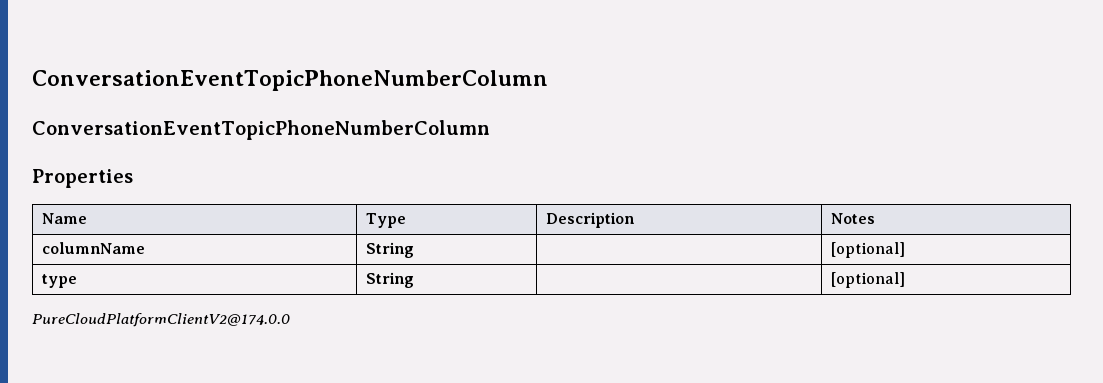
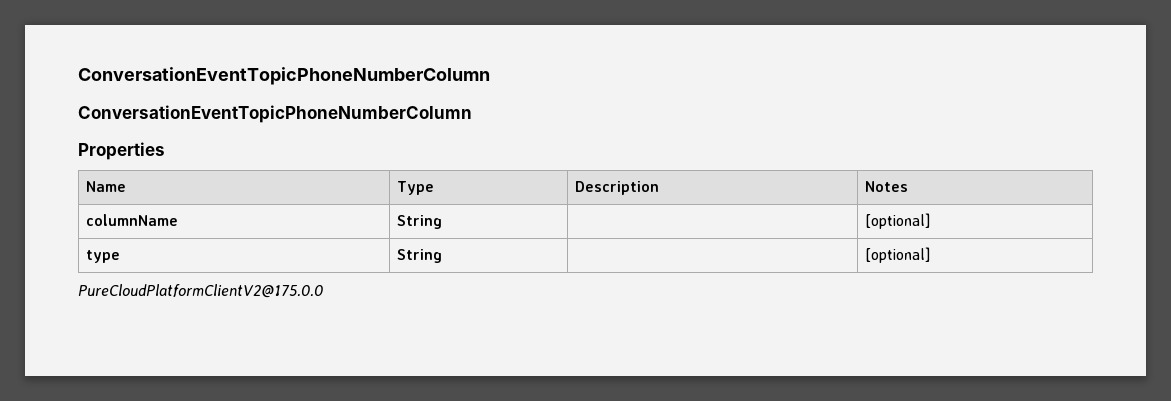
[32,313,290,327] PureCloudPlatformClientV2@174.0.0 -> [78,284,323,298] PureCloudPlatformClientV2@175.0.0

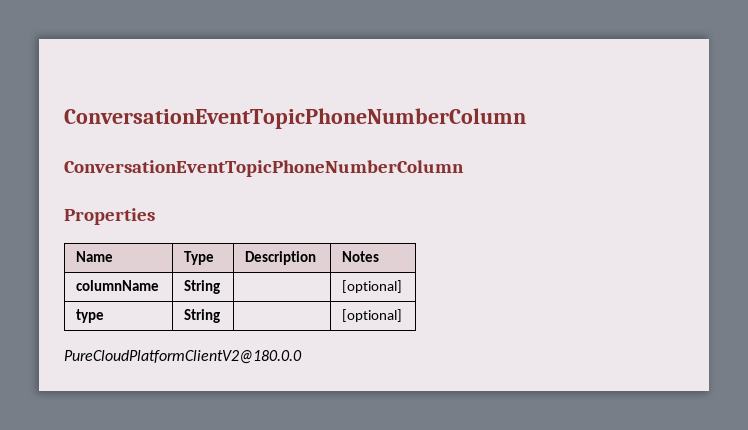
[78,284,323,298] PureCloudPlatformClientV2@175.0.0 -> [64,350,302,364] PureCloudPlatformClientV2@180.0.0

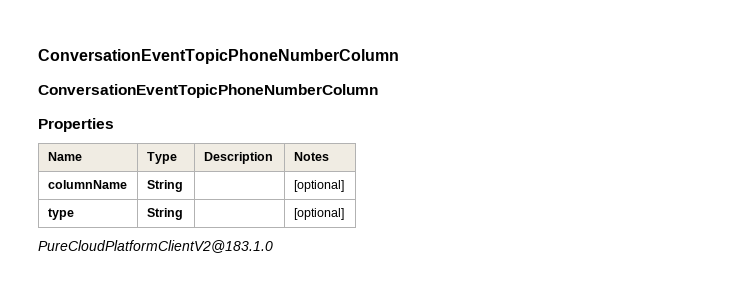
[64,350,302,364] PureCloudPlatformClientV2@180.0.0 -> [38,240,273,253] PureCloudPlatformClientV2@183.1.0

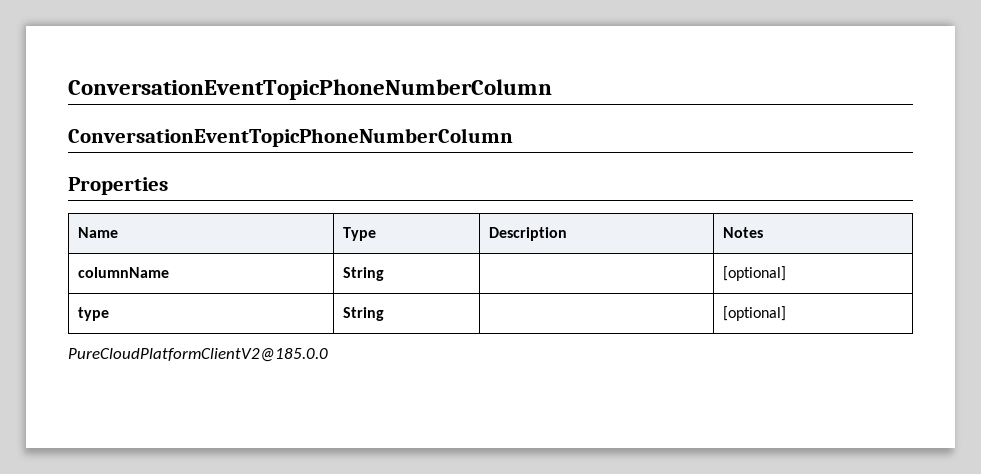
[38,240,273,253] PureCloudPlatformClientV2@183.1.0 -> [68,348,328,362] PureCloudPlatformClientV2@185.0.0

